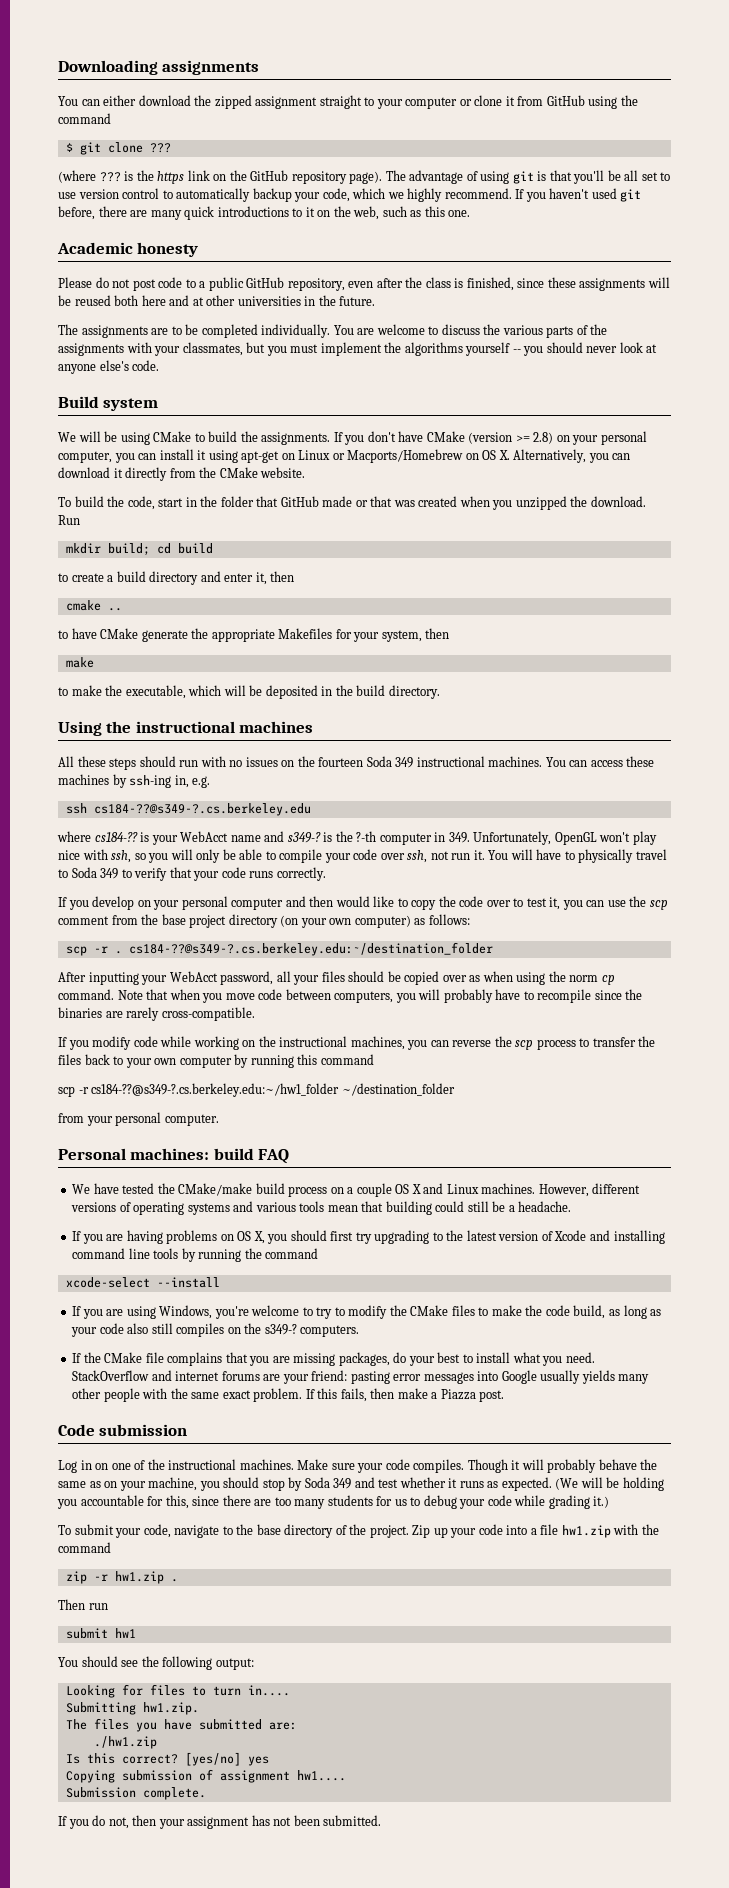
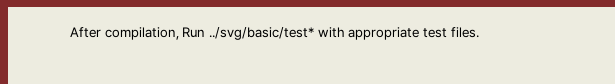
[58,60,260,75] [58,95,638,109] [58,113,111,124] [65,142,171,155] [58,170,671,184] [58,188,642,202] [58,206,471,220] [57,242,199,257] [58,277,670,291] [58,295,376,306] [58,324,608,338] [58,342,658,356] [58,360,160,374] [58,396,159,411] [58,431,647,445] [58,449,631,463] [58,467,306,481] [58,496,646,510] [58,515,80,525] [65,543,213,556] [58,571,295,585] [65,600,122,611] [58,628,450,642] [65,657,94,668] [58,685,440,699] [58,721,314,736] [58,756,655,770] [58,774,211,788] [65,803,311,816] [57,831,657,845] [58,849,667,863] [58,867,326,881] [58,896,668,910] [58,914,470,928] [65,942,493,956] [58,971,615,985] [58,989,643,1003] [58,1007,255,1021] [58,1036,656,1050] [58,1054,374,1068] [58,1083,455,1097] [58,1112,219,1126] [58,1148,290,1164] [72,1183,641,1197] [71,1201,572,1215] [72,1230,665,1244] [72,1248,319,1262] [65,1277,220,1288] [72,1305,662,1319] [71,1323,360,1337] [72,1352,595,1366] [72,1370,650,1384] [72,1388,505,1402] [58,1424,188,1436] [58,1459,658,1473] [58,1477,664,1491] [57,1495,610,1509] [58,1524,659,1538] [58,1542,111,1553] [65,1571,178,1584] [58,1599,108,1610] [65,1628,136,1639] [58,1656,254,1670] [65,1684,290,1698] [65,1702,199,1715] [65,1718,297,1732] [93,1736,157,1749] [65,1752,269,1766] [65,1769,346,1783] [65,1787,206,1800] [58,1815,382,1829] Downloading assignments // You can either download the zipped assignment straight to your computer or clone it from GitHub using the command // $ git clone ??? // (where ??? is the https link on the GitHub repository page). The advantage of using git is that you'll be all set to use version control to automatically backup your code, which we highly recommend. If you haven't used git before, there are many quick introductions to it on the web, such as this one. // Academic honesty // Please do not post code to a public GitHub repository, even after the class is finished, since these assignments will be reused both here and at other universities in the future. // The assignments are to be completed individually. You are welcome to discuss the various parts of the assignments with your classmates, but you must implement the algorithms yourself -- you should never look at anyone else's code. // Build system // We will be using CMake to build the assignments. If you don't have CMake (version >= 2.8) on your personal computer, you can install it using apt-get on Linux or Macports/Homebrew on OS X. Alternatively, you can download it directly from the CMake website. // To build the code, start in the folder that GitHub made or that was created when you unzipped the download. Run // mkdir build; cd build // to create a build directory and enter it, then // cmake .. // to have CMake generate the appropriate Makefiles for your system, then // make // to make the executable, which will be deposited in the build directory. // Using the instructional machines // All these steps should run with no issues on the fourteen Soda 349 instructional machines. You can access these machines by ssh-ing in, e.g. // ssh cs184-??@s349-?.cs.berkeley.edu // where cs184-?? is your WebAcct name and s349-? is the ?-th computer in 349. Unfortunately, OpenGL won't play nice with ssh, so you will only be able to compile your code over ssh, not run it. You will have to physically travel to Soda 349 to verify that your code runs correctly. // If you develop on your personal computer and then would like to copy the code over to test it, you can use the scp comment from the base project directory (on your own computer) as follows: // scp -r . cs184-??@s349-?.cs.berkeley.edu:~/destination_folder // After inputting your WebAcct password, all your files should be copied over as when using the norm cp command. Note that when you move code between computers, you will probably have to recompile since the binaries are rarely cross-compatible. // If you modify code while working on the instructional machines, you can reverse the scp process to transfer the files back to your own computer by running this command // scp -r cs184-??@s349-?.cs.berkeley.edu:~/hw1_folder ~/destination_folder // from your personal computer. // Personal machines: build FAQ // We have tested the CMake/make build process on a couple OS X and Linux machines. However, different versions of operating systems and various tools mean that building could still be a headache. // If you are having problems on OS X, you should first try upgrading to the latest version of Xcode and installing command line tools by running the command // xcode-select --install // If you are using Windows, you're welcome to try to modify the CMake files to make the code build, as long as your code also still compiles on the s349-? computers. // If the CMake file complains that you are missing packages, do your best to install what you need. StackOverflow and internet forums are your friend: pasting error messages into Google usually yields many other people with the same exact problem. If this fails, then make a Piazza post. // Code submission // Log in on one of the instructional machines. Make sure your code compiles. Though it will probably behave the same as on your machine, you should stop by Soda 349 and test whether it runs as expected. (We will be holding you accountable for this, since there are too many students for us to debug your code while grading it.) // To submit your code, navigate to the base directory of the project. Zip up your code into a file hw1.zip with the command // zip -r hw1.zip . // Then run // submit hw1 // You should see the following output: // Looking for files to turn in.... // Submitting hw1.zip. // The files you have submitted are: // ./hw1.zip // Is this correct? [yes/no] yes // Copying submission of assignment hw1.... // Submission complete. // If you do not, then your assignment has not been submitted. -> [70,27,479,40] After compilation, Run ../svg/basic/test* with appropriate test files.

